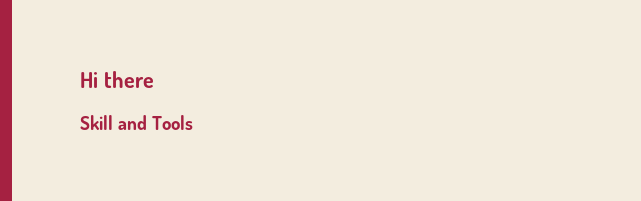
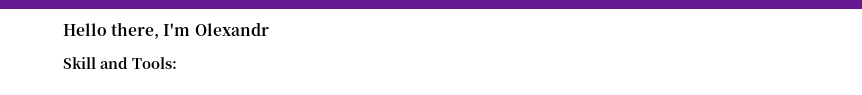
[80,71,154,88] Hi there -> [63,22,269,39] Hello there, I'm Olexandr
[152,115,194,130] Tools -> [132,57,177,69] Tools:

